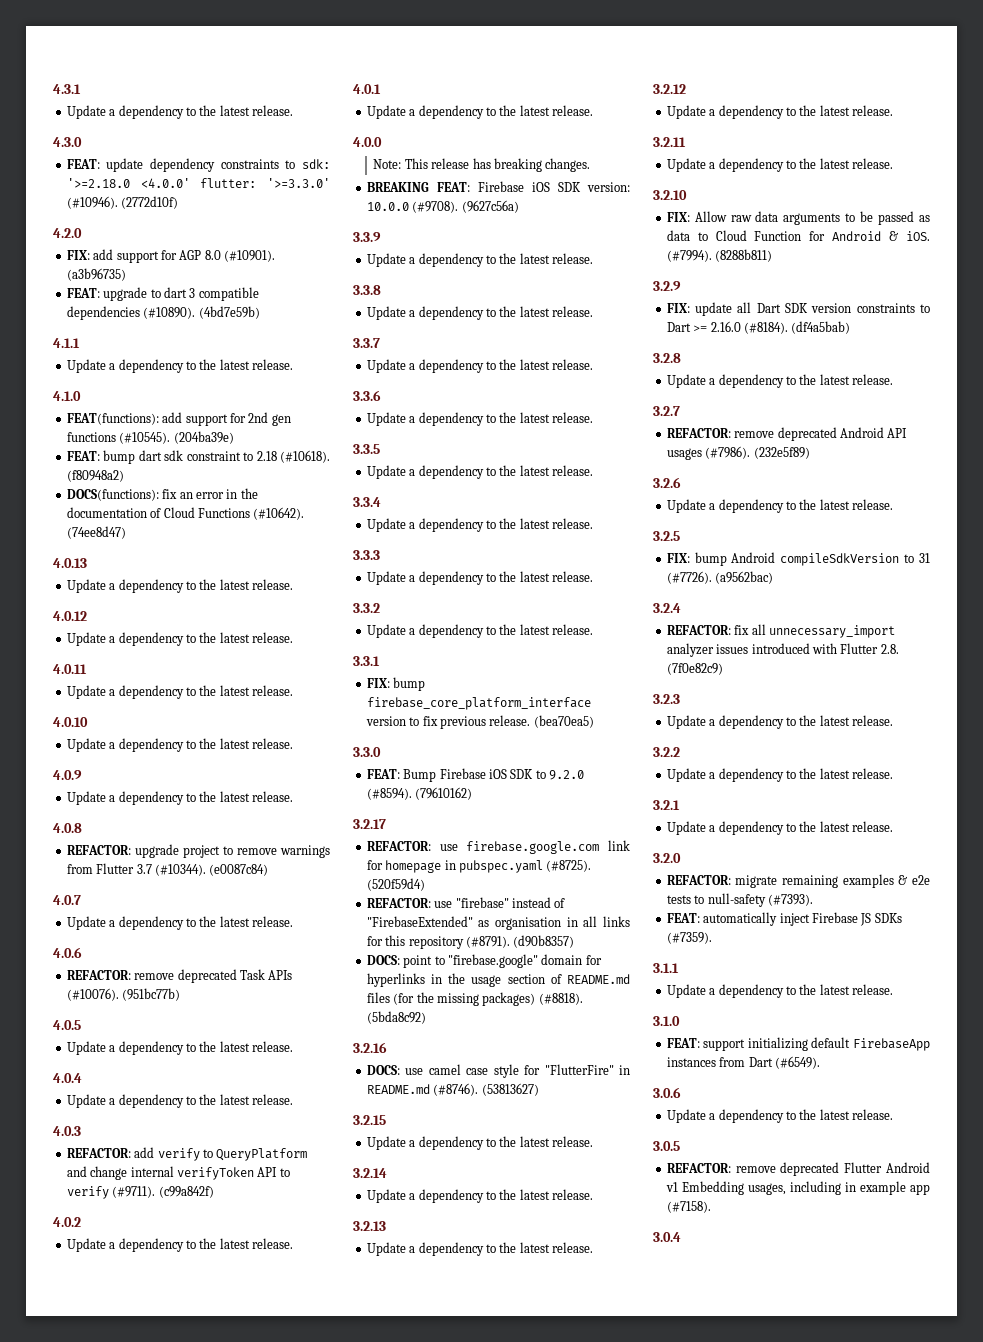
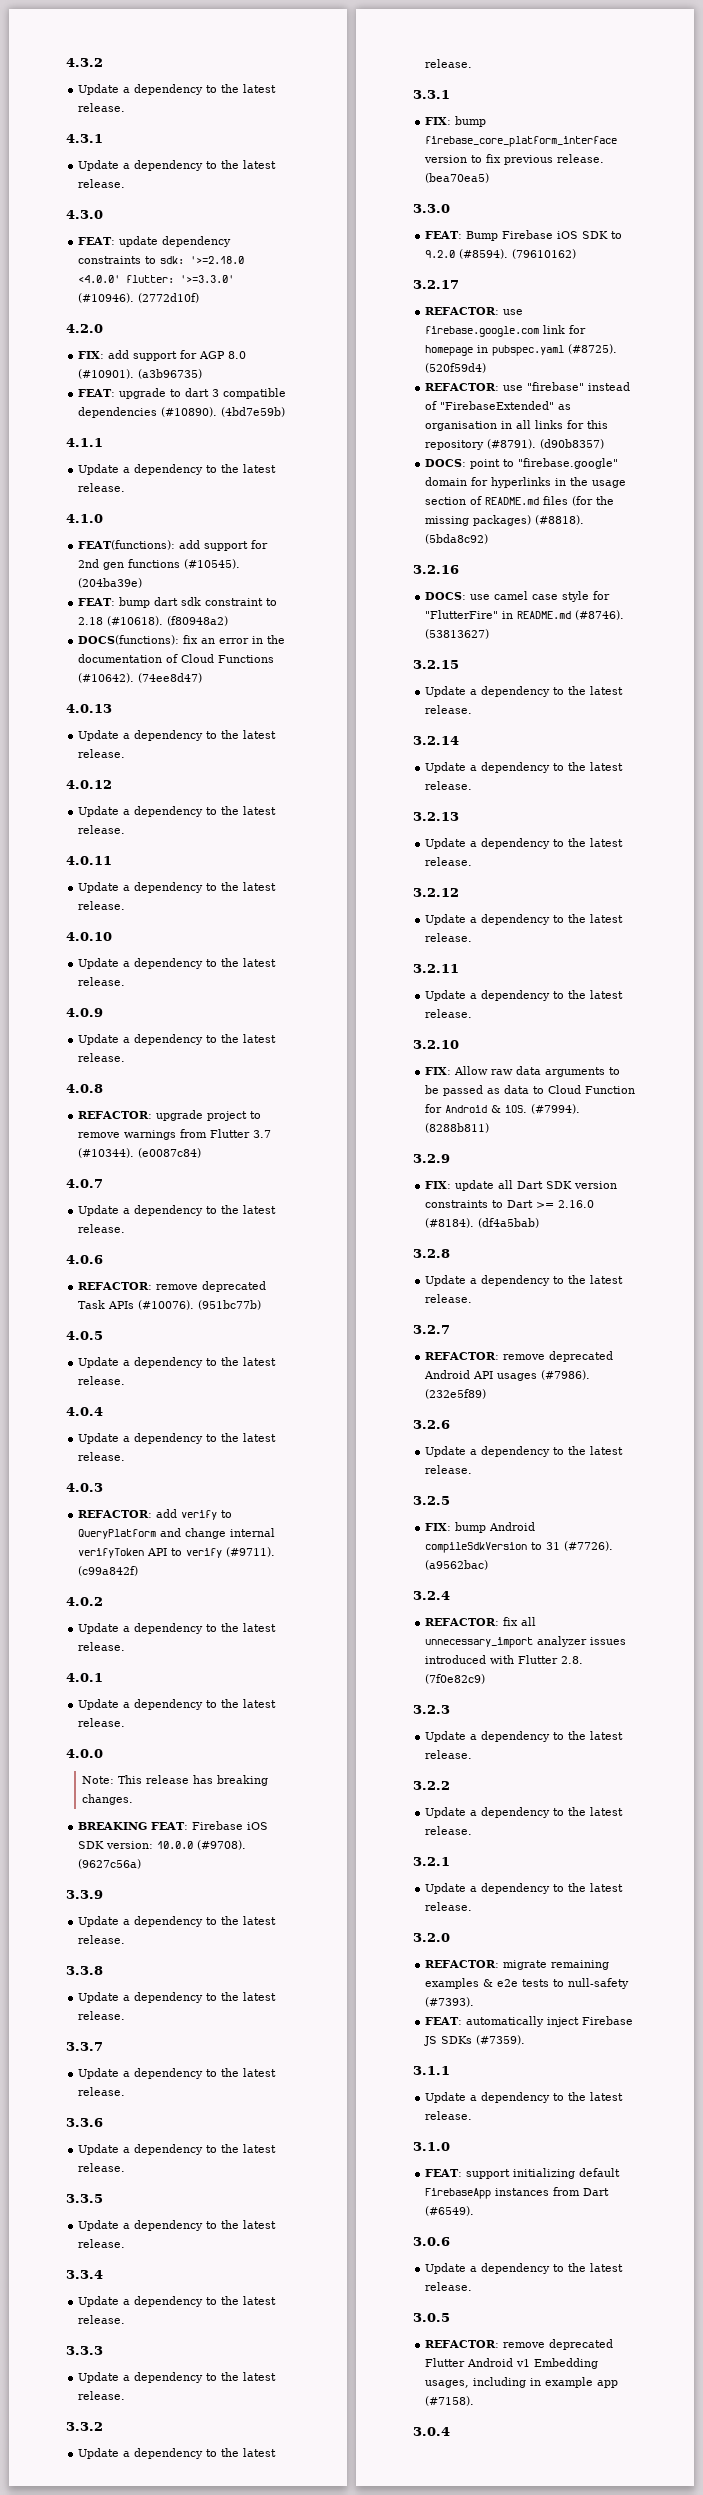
(53, 89) none -> [66,58,103,67] [78,84,277,95] [78,103,126,112] 4.3.2 // Update a dependency to the latest release. //

